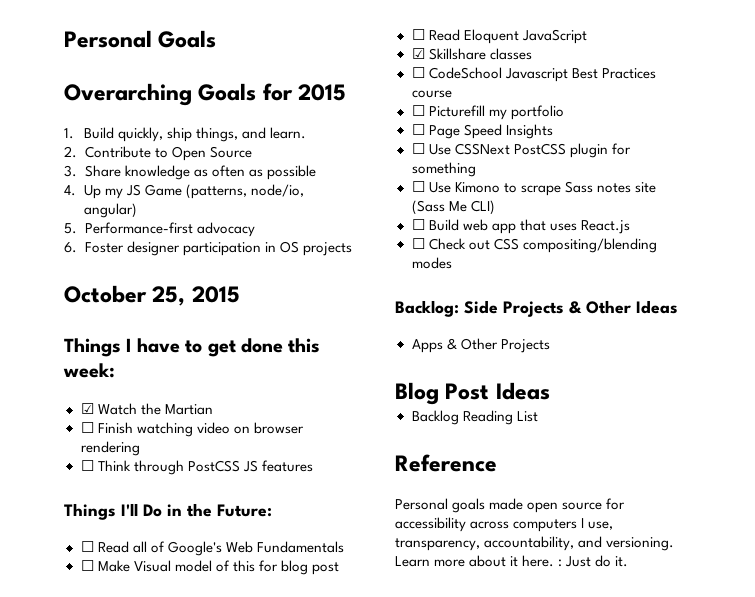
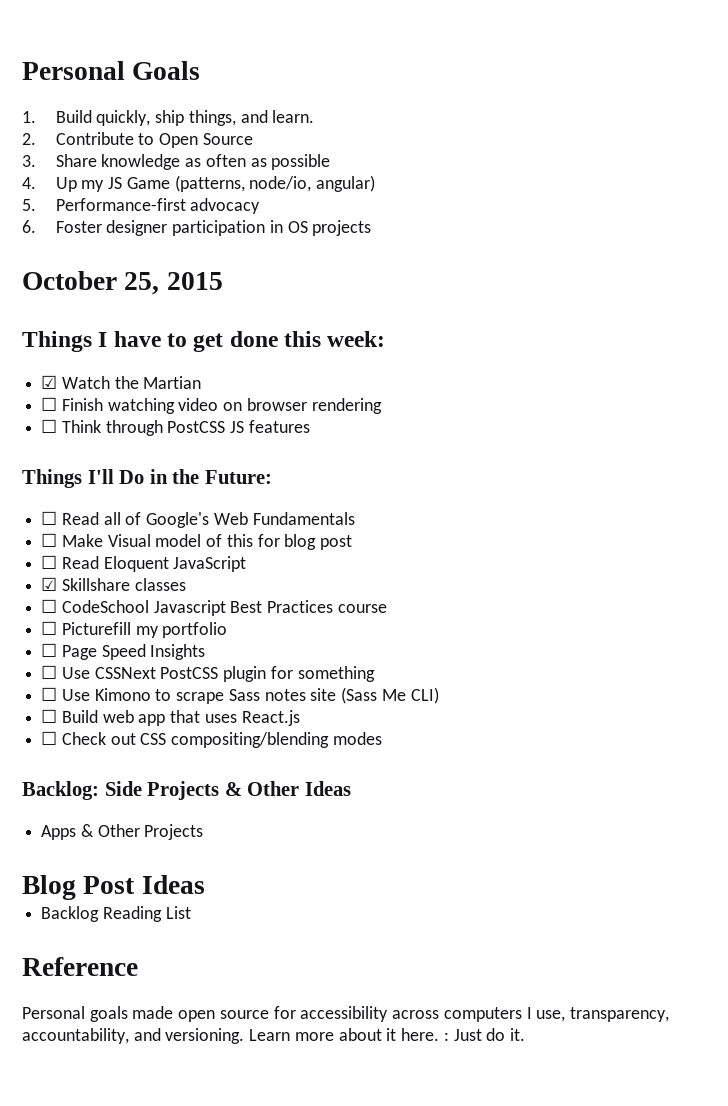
[64,83,347,106] // Overarching Goals for 2015 -> (201, 70) none

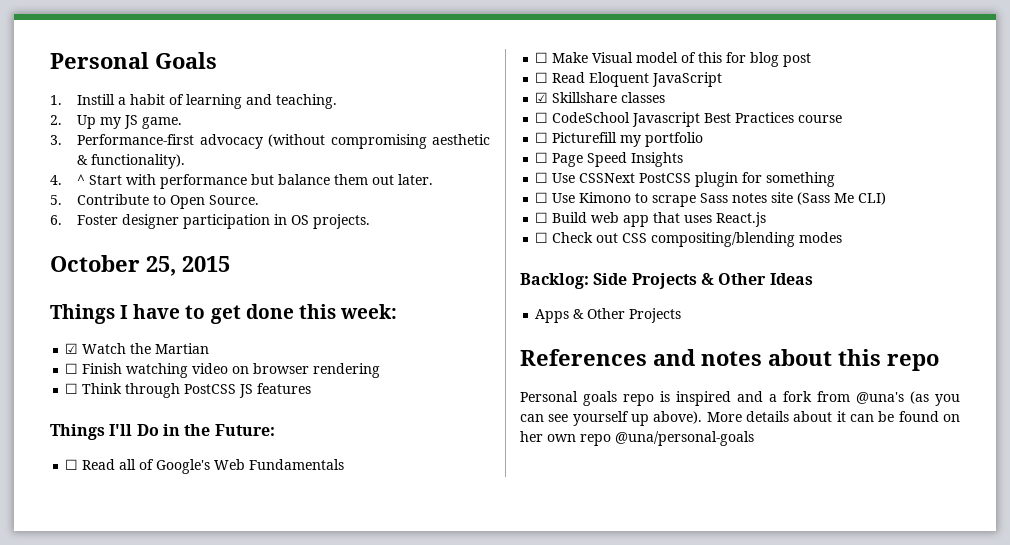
[55,110,315,126] [22,132,253,148] [22,154,331,170] [22,175,375,192] [22,198,261,214] Build quickly, ship things, and learn. // 2. Contribute to Open Source // 3. Share knowledge as often as possible // 4. Up my JS Game (patterns, node/io, angular) // 5. Performance-first advocacy -> [77,94,338,109] [50,115,183,129] [50,134,490,149] [77,154,186,169] [50,174,434,189] [50,194,260,209] Instill a habit of learning and teaching. // 2. Up my JS game. // 3. Performance-first advocacy (without compromising aesthetic & functionality). // 4. ^ Start with performance but balance them out later. // 5. Contribute to Open Source.
[312,220,372,236] projects -> [313,214,371,229] projects.
[22,875,205,900] [41,906,191,922] [22,957,138,976] [22,1006,669,1022] [22,1028,525,1044] Blog Post Ideas // Backlog Reading List // Reference // Personal goals made open source for accessibility across computers I use, transparency, accountability, and versioning. Learn more about it here. : Just do it. -> [520,349,939,371] [520,391,960,406] [520,411,960,426] [520,431,754,446] References and notes about this repo // Personal goals repo is inspired and a fork from @una's (as you can see yourself up above). More details about it can be found on her own repo @una/personal-goals

